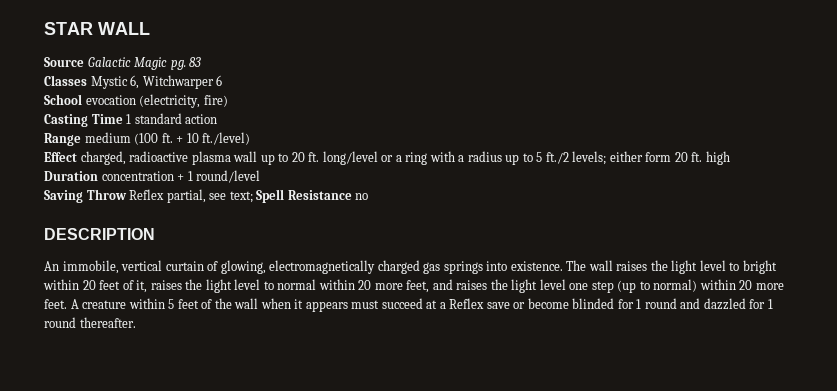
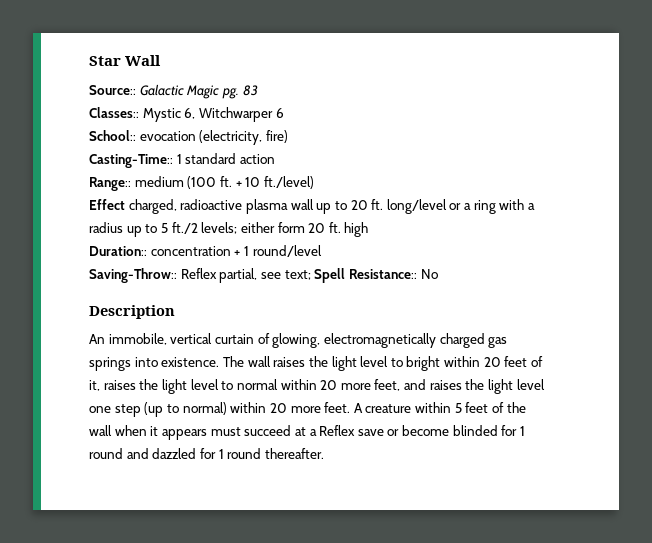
[44,22,150,35] [44,57,84,67] STAR WALL // Source -> [89,55,162,66] [89,85,136,95] Star Wall // Source::
[44,75,87,86] Classes -> [89,107,139,118] Classes::
[44,94,82,105] School -> [89,130,136,141] School::
[44,114,123,127] Casting Time -> [89,154,173,168] Casting-Time::
[44,133,81,146] Range -> [89,177,131,191] Range::
[44,171,98,181] Duration -> [89,246,147,256] Duration::
[44,189,127,203] Saving Throw -> [89,268,177,283] Saving-Throw::
[287,190,369,200] [44,228,155,240] Resistance no // DESCRIPTION -> [348,269,438,279] [89,305,175,319] Resistance:: No // Description

